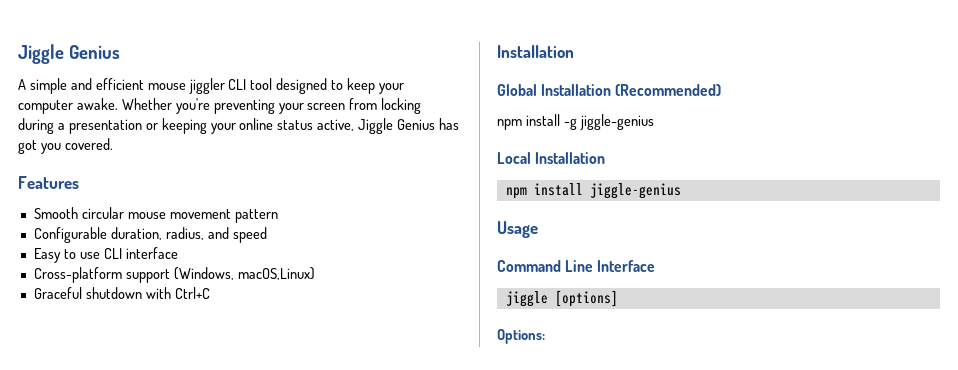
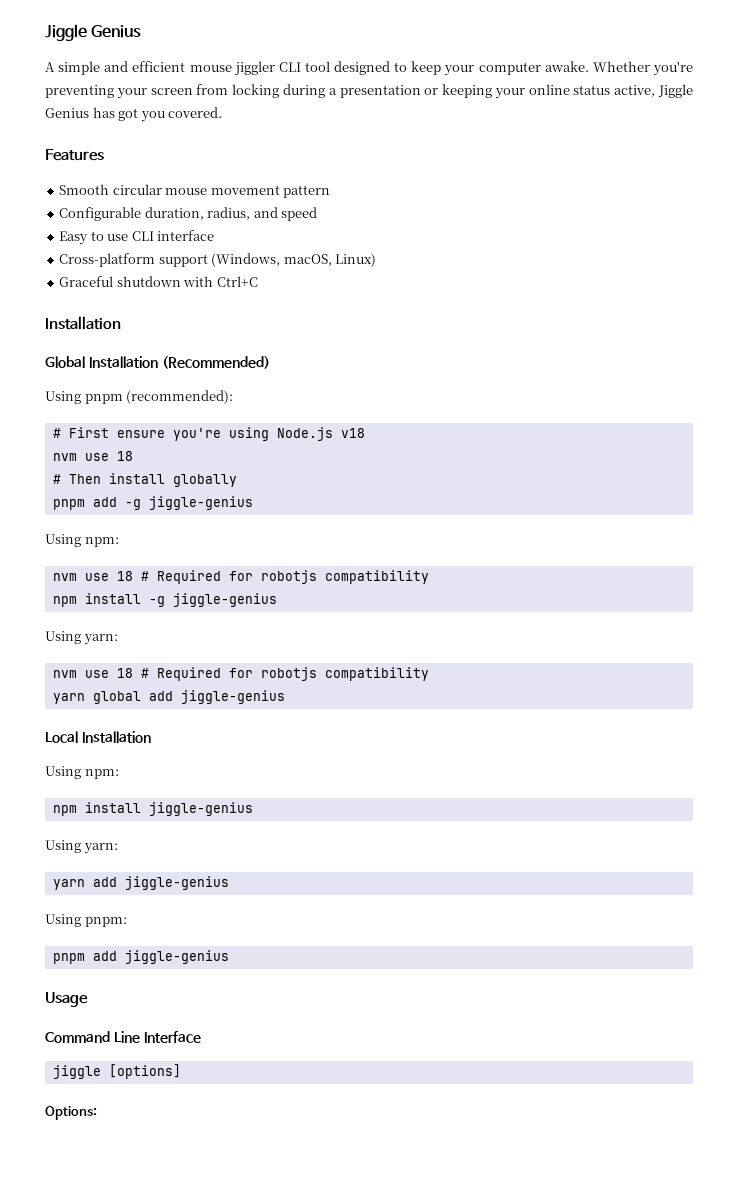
[237,267,315,280] macOS,Linux) -> [283,253,377,267] macOS, Linux)
[497,114,577,130] npm install -g -> [45,390,234,404] [52,427,365,441] [52,451,133,461] [52,473,237,487] [52,496,253,510] [45,534,119,547] [52,570,429,584] [52,593,277,607] [45,631,118,645] [52,667,429,681] [52,691,173,704] Using pnpm (recommended): // # First ensure you're using Node.js v18 // nvm use 18 // # Then install globally // pnpm add -g jiggle-genius // Using npm: // nvm use 18 # Required for robotjs compatibility // npm install -g jiggle-genius // Using yarn: // nvm use 18 # Required for robotjs compatibility // yarn global add
(606, 158) none -> [45,766,119,779] // Using npm:
(681, 191) none -> [45,840,118,854] [52,876,229,890] [45,914,127,927] [52,950,229,964] // Using yarn: // yarn add jiggle-genius // Using pnpm: // pnpm add jiggle-genius

